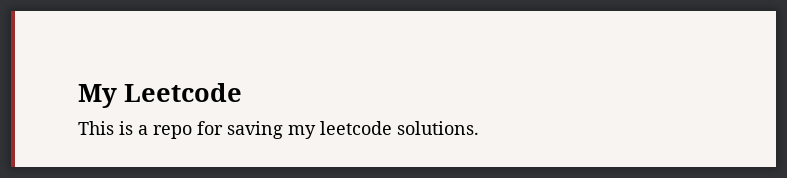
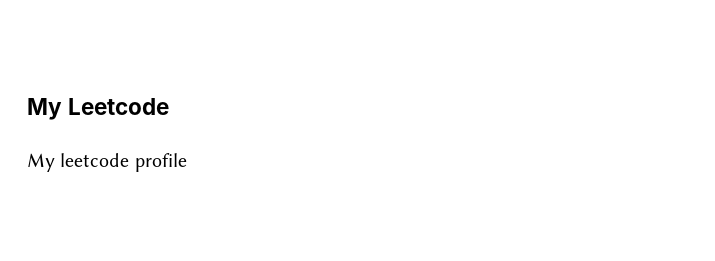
[78,121,479,139] This is a repo for saving my leetcode solutions. -> [27,153,187,172] My leetcode profile

